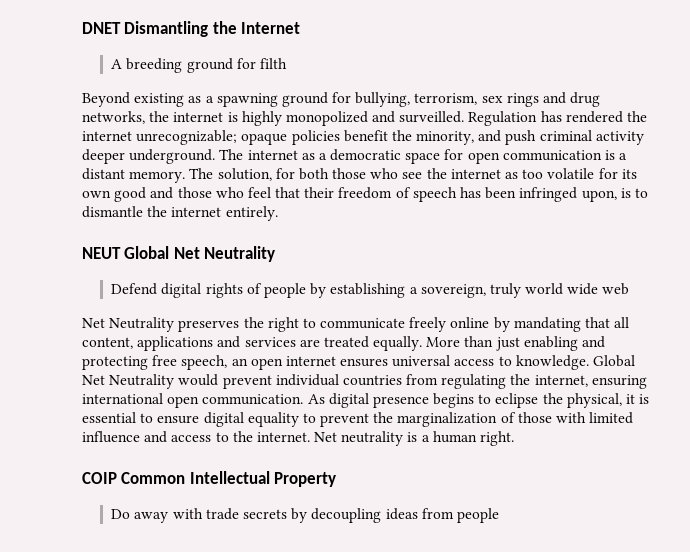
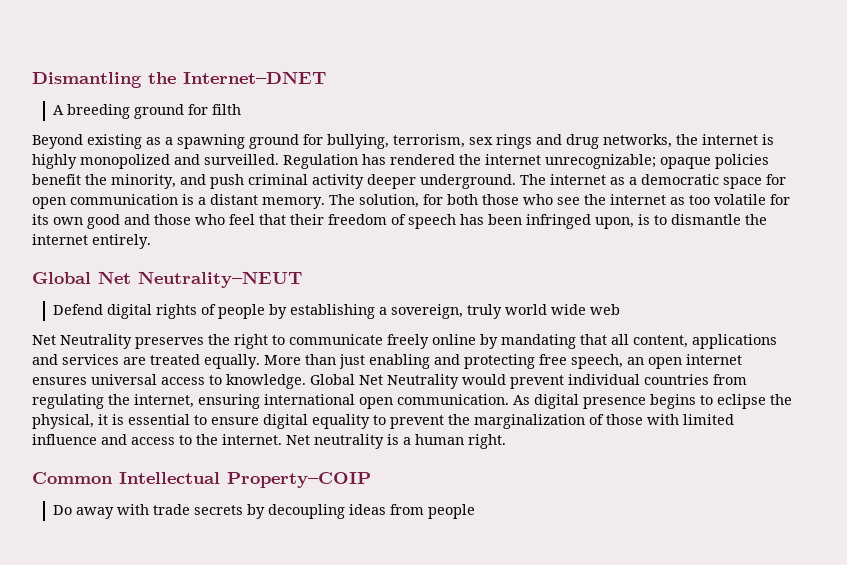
[82,22,121,34] DNET -> (32, 80) none
[241,22,301,34] Internet -> [183,71,326,84] Internet–DNET
[82,246,276,262] NEUT Global Net Neutrality -> [32,271,302,288] Global Net Neutrality–NEUT
[82,472,117,484] COIP -> (506, 441) none
[274,472,337,487] Property -> [227,472,371,488] Property–COIP

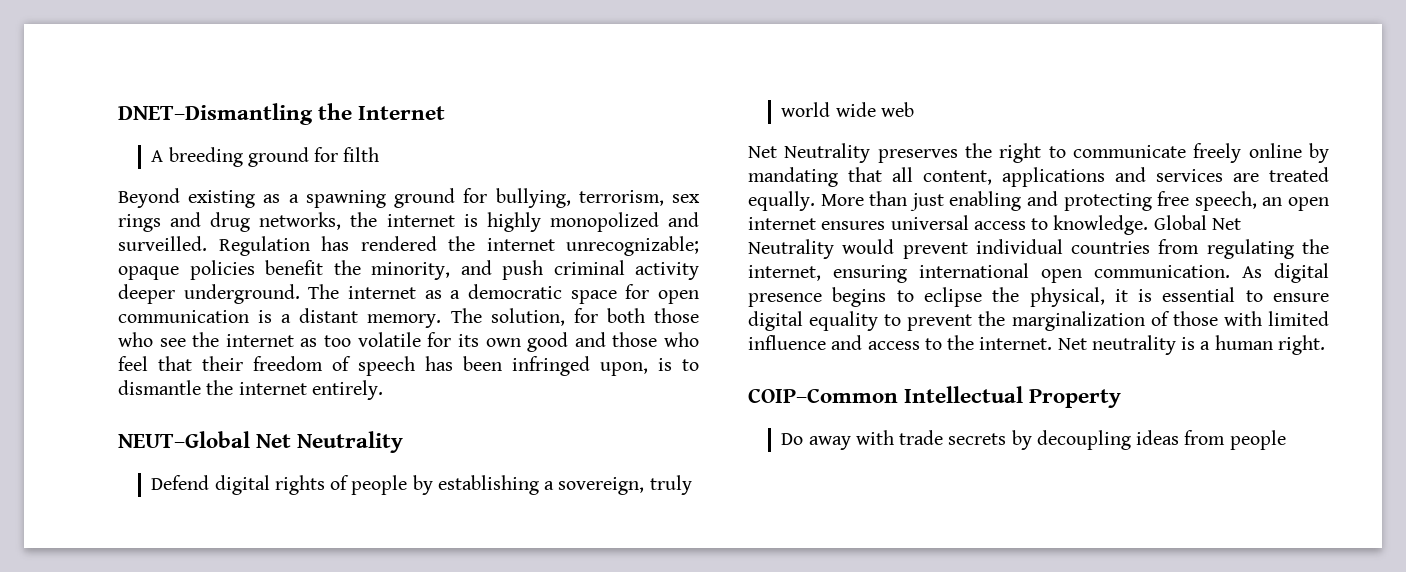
[32,71,326,88] Dismantling the Internet–DNET -> [118,103,446,125] DNET–Dismantling the Internet
[32,271,302,288] Global Net Neutrality–NEUT -> [118,431,404,453] NEUT–Global Net Neutrality
[32,472,371,488] Common Intellectual Property–COIP -> [748,386,1122,408] COIP–Common Intellectual Property

